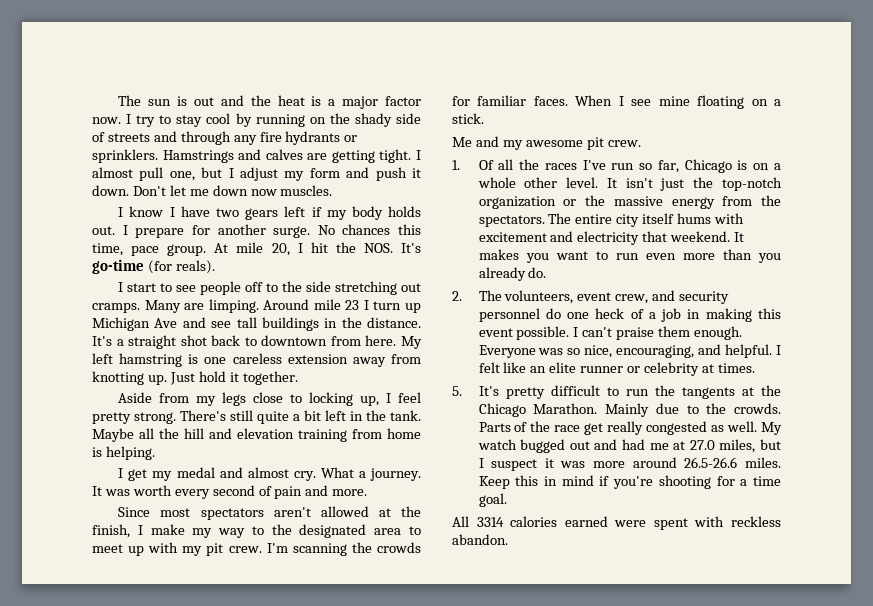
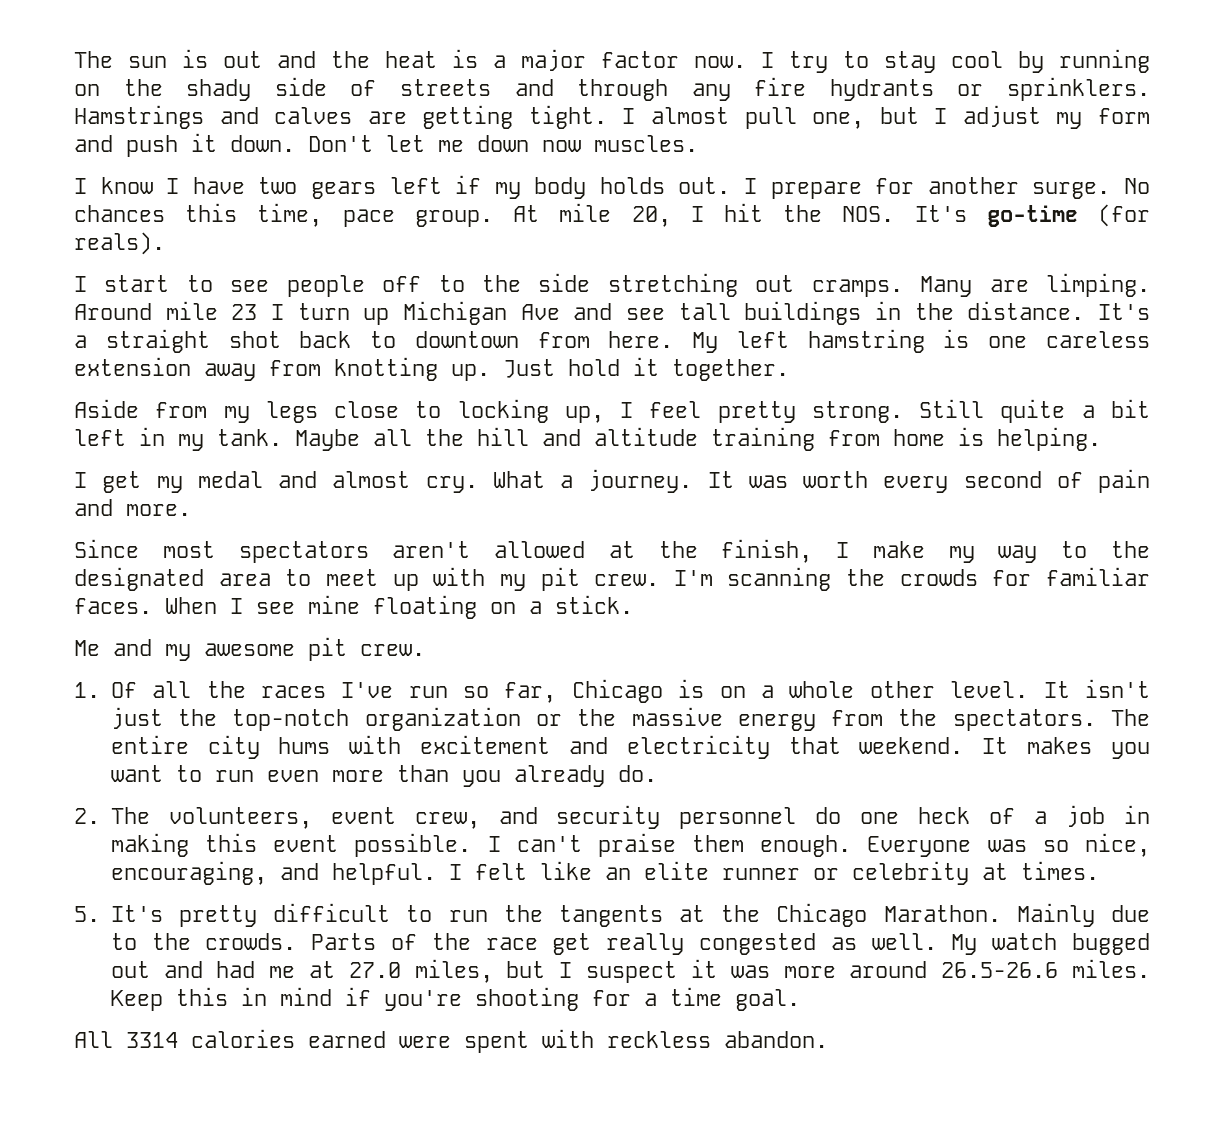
[180,410,253,421] There's still -> [919,399,985,418] Still
[366,410,386,421] the -> [178,434,204,451] my
[237,428,294,439] elevation -> [594,427,698,446] altitude
[642,213,675,224] itself -> (260, 747) none

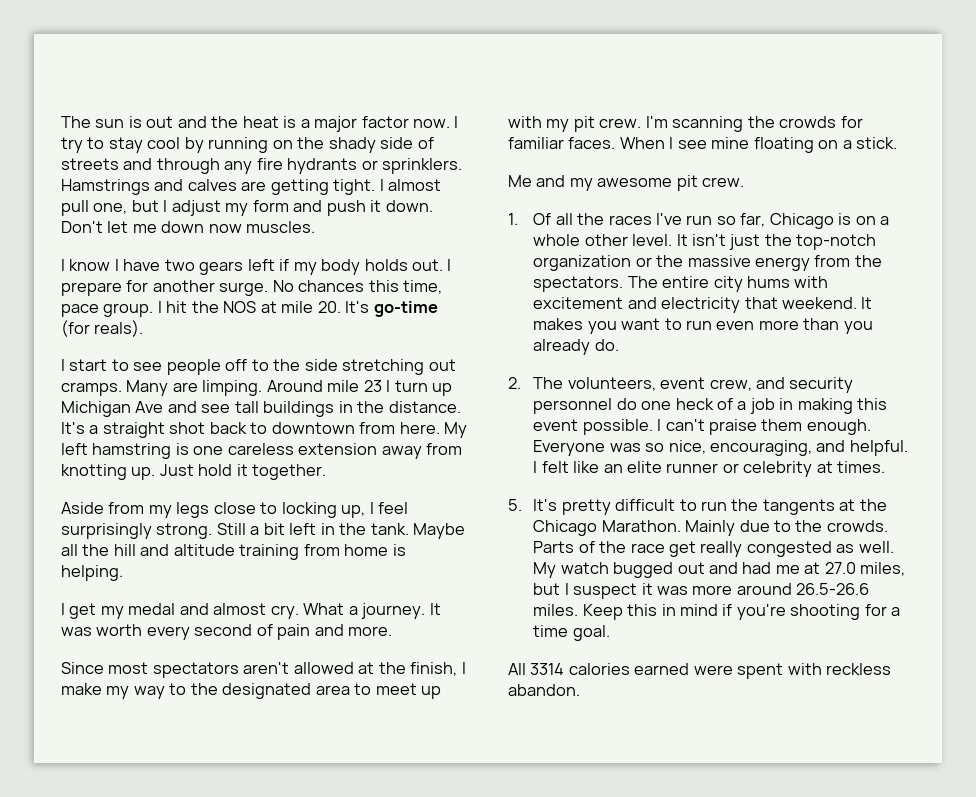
[513,203,895,227] At mile 20, I hit the NOS. -> [157,301,341,313] I hit the NOS at mile 20.
[717,401,796,423] pretty -> [61,523,152,539] surprisingly
[1000,399,1066,423] quite -> (246, 529) none
[178,434,204,451] my -> [339,523,367,535] the

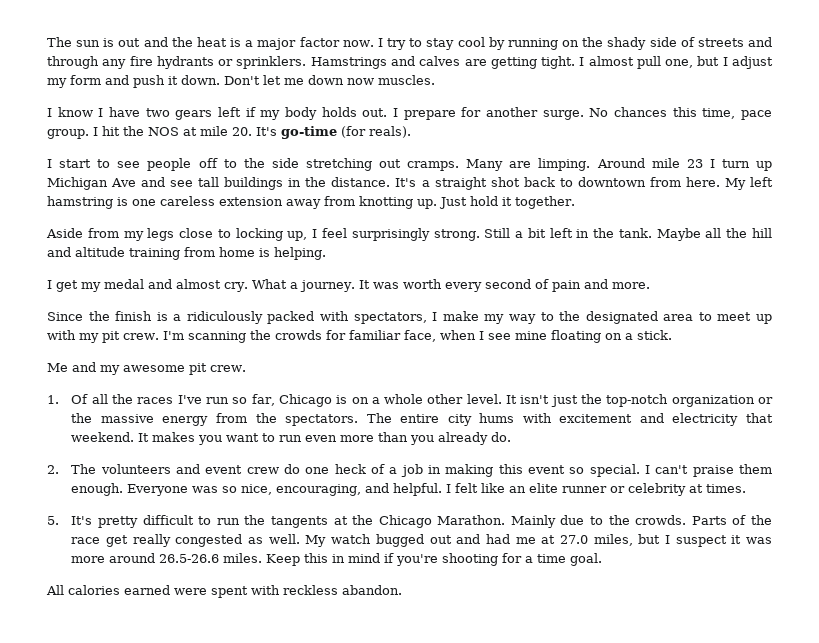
[108,662,458,678] most spectators aren't allowed at the finish, -> [88,311,427,324] the finish is a ridiculously packed with spectators,
[568,137,665,149] faces. When -> [403,330,476,342] face, when
[567,377,854,393] [533,398,613,414] volunteers, event crew, and security personnel -> [100,464,279,474] volunteers and event crew
[582,419,653,435] possible. -> [569,464,640,477] so special.
[530,663,565,675] 3314 -> (64, 590) none

